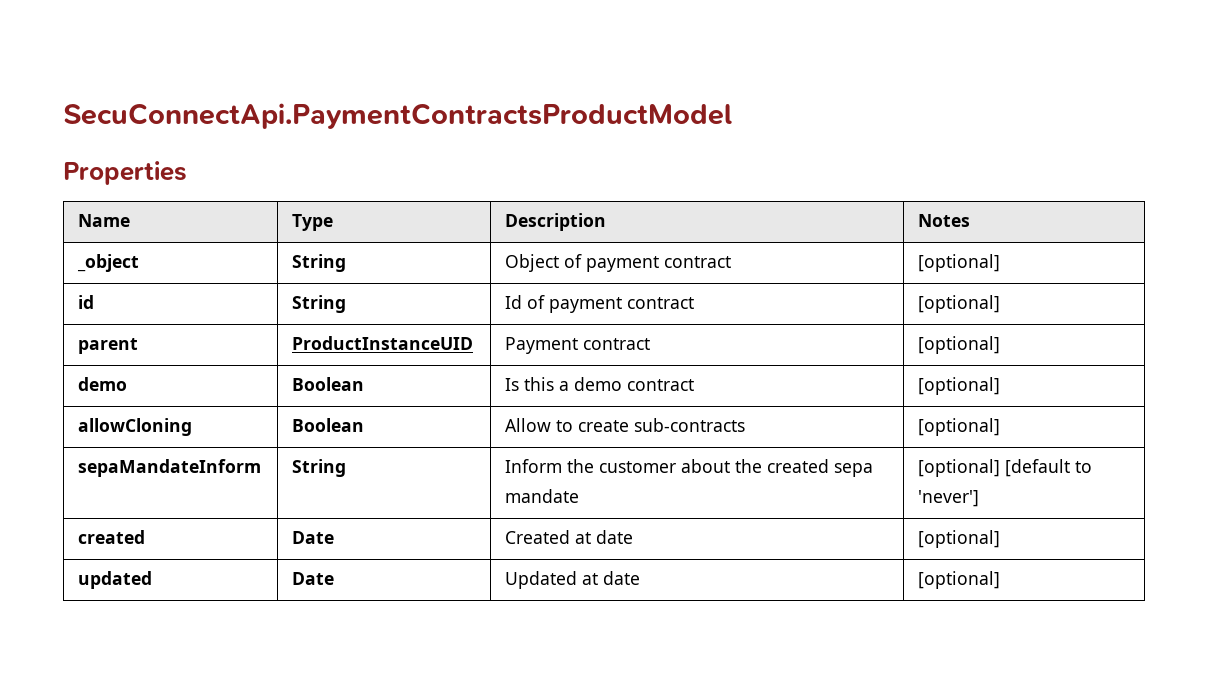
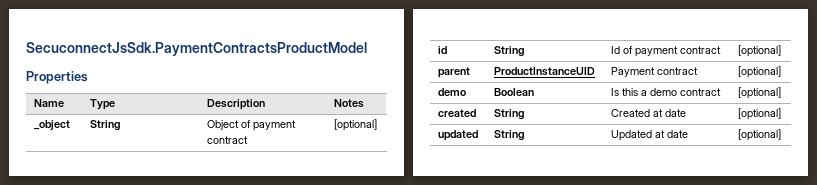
[63,103,732,129] SecuConnectApi.PaymentContractsProductModel -> [26,42,367,56] SecuconnectJsSdk.PaymentContractsProductModel
[78,418,193,436] [292,418,365,432] [505,418,746,432] [918,418,1001,436] [78,459,262,477] [292,459,347,477] [505,459,874,477] [505,489,580,503] [918,459,1093,477] [918,490,980,507] [78,530,146,544] [292,531,335,544] allowCloning | Boolean | Allow to create sub-contracts | [optional] // sepaMandateInform | String | Inform the customer about the created sepa mandate | [optional] [default to 'never'] // created | Date -> [437,109,476,117] [493,109,524,120] created | String
[292,572,335,585] Date -> [493,130,524,141] String

